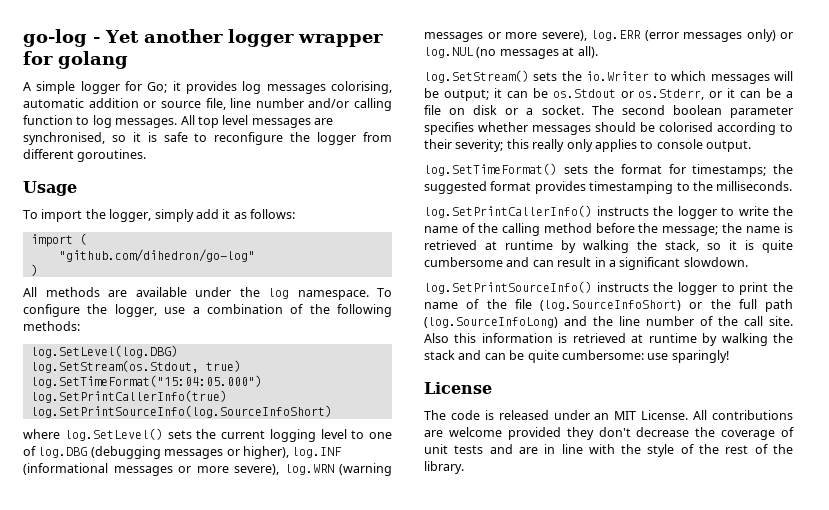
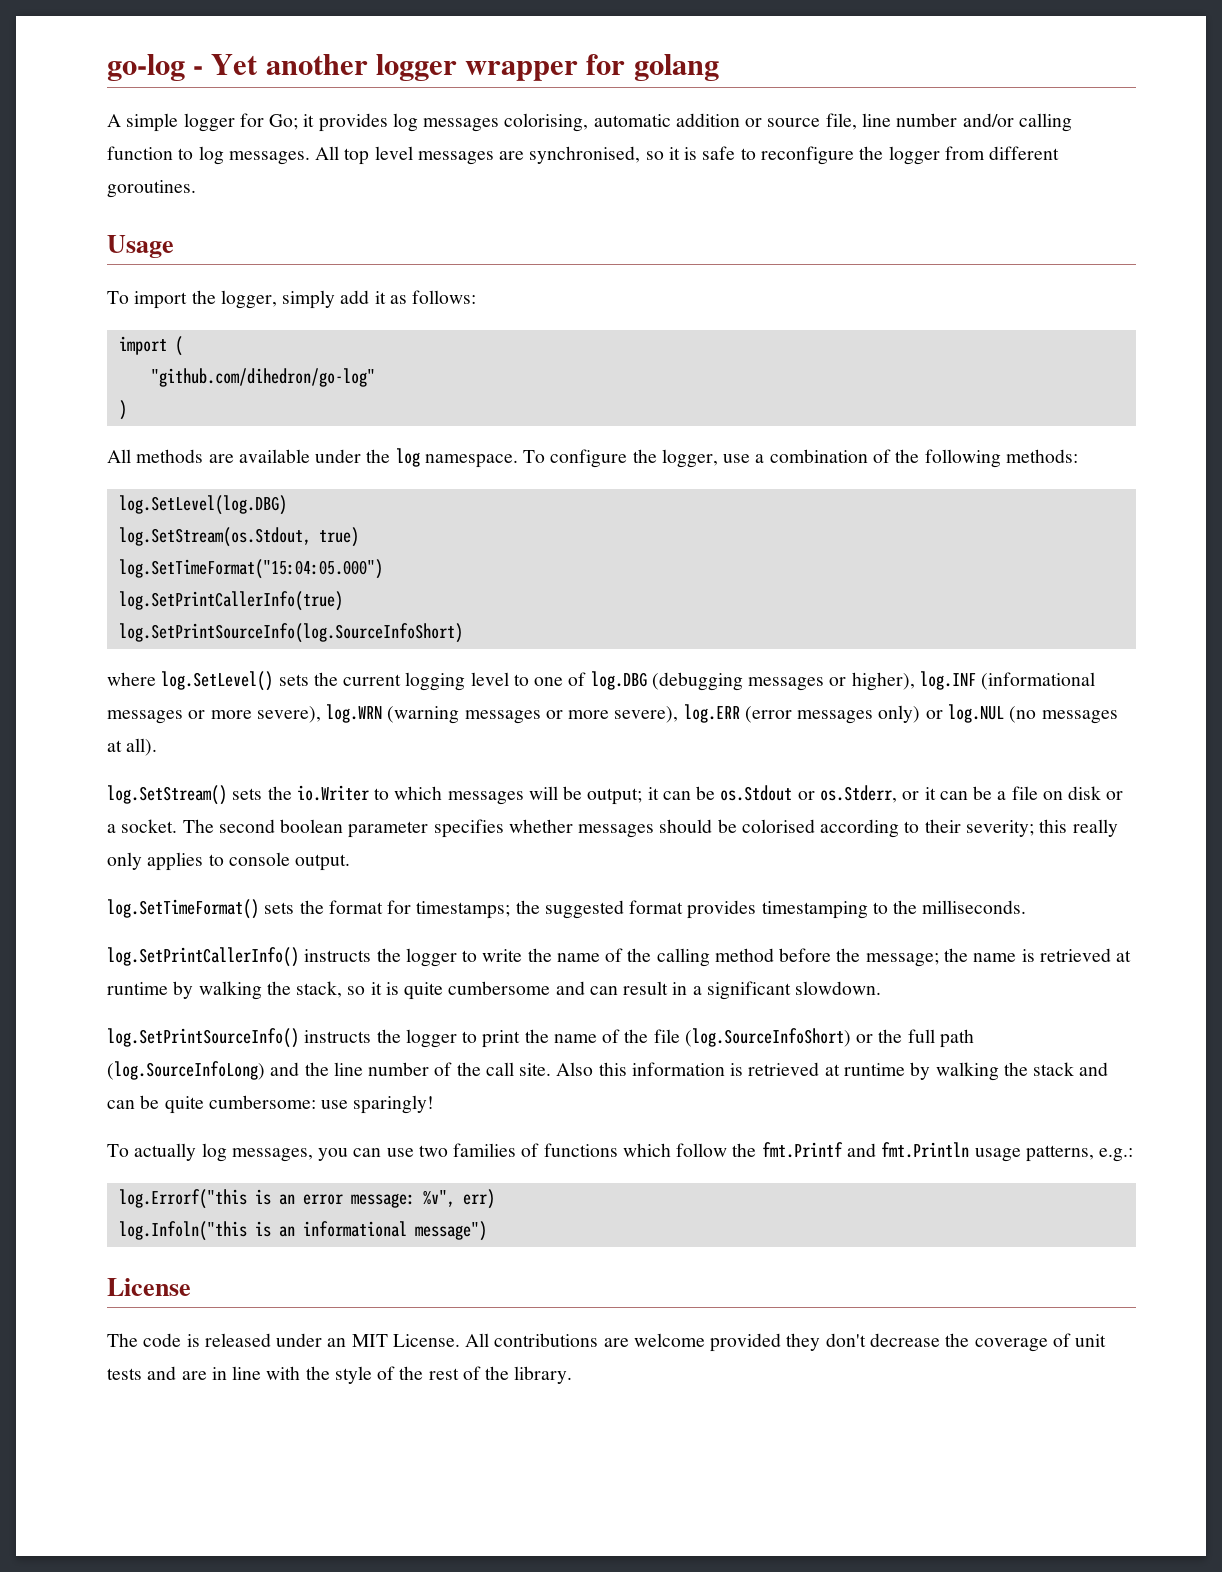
(729, 356) none -> [107,1142,1134,1162] [118,1189,495,1209] [118,1221,487,1241] // To actually log messages, you can use two families of functions which follow the fmt.Printf and fmt.Println usage patterns, e.g.: // log.Errorf("this is an error message: %v", err) // log.Infoln("this is an informational message")

